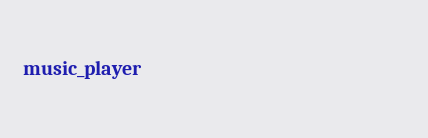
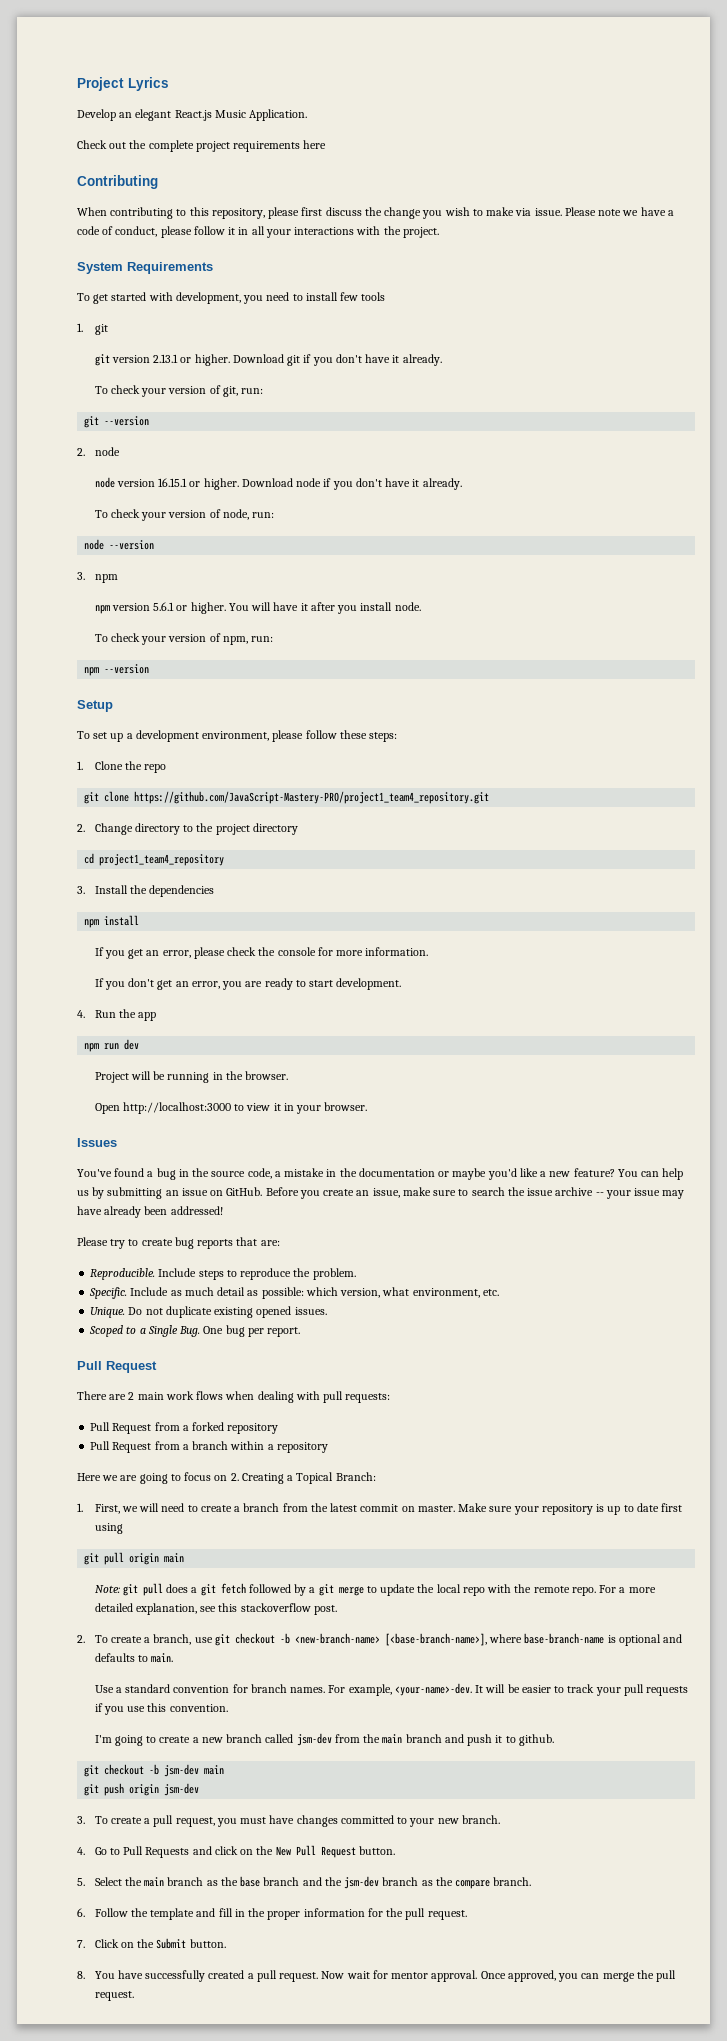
[23,60,142,79] music_player -> [77,77,169,91] [77,109,308,121] [77,140,327,152] [77,175,158,189] [77,207,674,219] [77,226,439,238] [77,262,213,274] [77,292,386,304] [77,323,108,335] [94,354,442,366] [94,385,264,397] [84,416,150,428] [77,447,120,456] [94,477,462,490] [94,509,275,521] [84,539,155,550] [77,572,118,583] [94,602,421,614] [94,633,274,645] [84,664,150,676] [77,700,113,712] [77,730,398,742] [77,761,167,773] [84,791,490,804] [77,823,298,835] [84,853,225,866] [77,885,215,897] [84,915,140,928] [94,947,429,959] [94,978,402,990] [77,1009,157,1021] [84,1039,140,1052] [94,1071,289,1083] [94,1102,368,1114] [77,1138,117,1147] [77,1168,684,1180] [77,1187,685,1199] [77,1206,223,1218] [77,1237,280,1249] [90,1268,356,1280] [89,1287,499,1299] [90,1306,327,1318] [89,1325,301,1337] [77,1361,157,1373] [77,1391,391,1403] [90,1422,279,1434] [90,1441,328,1453] [77,1472,376,1484] [77,1503,683,1515] [94,1523,123,1534] [84,1552,185,1565] [94,1583,656,1596] [94,1603,337,1615] [77,1633,683,1646] [94,1653,174,1663] [94,1683,689,1696] [94,1703,228,1715] [94,1733,554,1746] [84,1764,225,1777] [84,1783,200,1796] [77,1815,500,1827] [77,1845,395,1858] [77,1876,532,1889] [77,1908,467,1920] [77,1938,226,1949] [77,1970,677,1982] [94,1991,134,2001] Project Lyrics // Develop an elegant React.js Music Application. // Check out the complete project requirements here // Contributing // When contributing to this repository, please first discuss the change you wish to make via issue. Please note we have a code of conduct, please follow it in all your interactions with the project. // System Requirements // To get started with development, you need to install few tools // 1. git // git version 2.13.1 or higher. Download git if you don't have it already. // To check your version of git, run: // git --version // 2. node // node version 16.15.1 or higher. Download node if you don't have it already. // To check your version of node, run: // node --version // 3. npm // npm version 5.6.1 or higher. You will have it after you install node. // To check your version of npm, run: // npm --version // Setup // To set up a development environment, please follow these steps: // 1. Clone the repo // git clone https://github.com/JavaScript-Mastery-PRO/project1_team4_repository.git // 2. Change directory to the project directory // cd project1_team4_repository // 3. Install the dependencies // npm install // If you get an error, please check the console for more information. // If you don't get an error, you are ready to start development. // 4. Run the app // npm run dev // Project will be running in the browser. // Open http://localhost:3000 to view it in your browser. // Issues // You've found a bug in the source code, a mistake in the documentation or maybe you'd like a new feature? You can help us by submitting an issue on GitHub. Before you create an issue, make sure to search the issue archive -- your issue may have already been addressed! // Please try to create bug reports that are: // Reproducible. Include steps to reproduce the problem. // Specific. Include as much detail as possible: which version, what environment, etc. // Unique. Do not duplicate existing opened issues. // Scoped to a Single Bug. One bug per report. // Pull Request // There are 2 main work flows when dealing with pull requests: // Pull Request from a forked repository // Pull Request from a branch within a repository // Here we are going to focus on 2. Creating a Topical Branch: // 1. First, we will need to create a branch from the latest commit on master. Make sure your repository is up to date first using // git pull origin main // Note: git pull does a git fetch followed by a git merge to update the local repo with the remote repo. For a more detailed explanation, see this stackoverflow post. // 2. To create a branch, use git checkout -b <new-branch-name> [<base-branch-name>], where base-branch-name is optional and defaults to main. // Use a standard convention for branch names. For example, <your-name>-dev. It will be easier to track your pull requests if you use this convention. // I'm going to create a new branch called jsm-dev from the main branch and push it to github. // git checkout -b jsm-dev main // git push origin jsm-dev // 3. To create a pull request, you must have changes committed to your new branch. // 4. Go to Pull Requests and click on the New Pull Request button. // 5. Select the main branch as the base branch and the jsm-dev branch as the compare branch. // 6. Follow the template and fill in the proper information for the pull request. // 7. Click on the Submit button. // 8. You have successfully created a pull request. Now wait for mentor approval. Once approved, you can merge the pull request.

